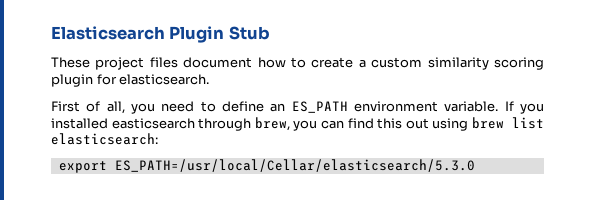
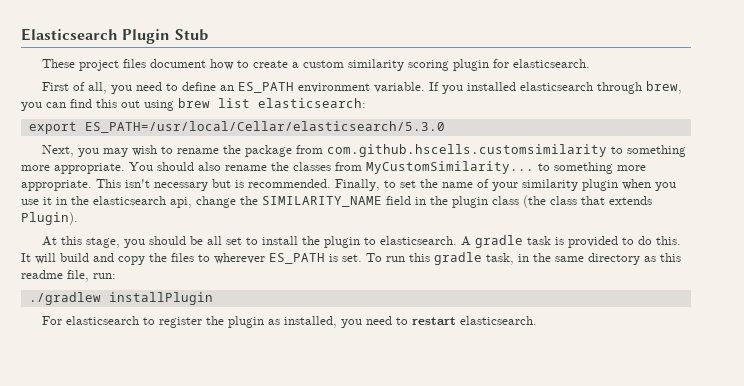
[111,118,195,129] easticsearch -> [520,82,594,91] elasticsearch
(475, 165) none -> [42,144,687,157] [21,161,646,174] [21,179,676,191] [21,195,652,208] [21,212,78,225] [42,235,682,248] [21,252,681,265] [21,270,116,282] [28,292,213,305] [42,316,538,328] // Next, you may wish to rename the package from com.github.hscells.customsimilarity to something more appropriate. You should also rename the classes from MyCustomSimilarity... to something more appropriate. This isn't necessary but is recommended. Finally, to set the name of your similarity plugin when you use it in the elasticsearch api, change the SIMILARITY_NAME field in the plugin class (the class that extends Plugin). // At this stage, you should be all set to install the plugin to elasticsearch. A gradle task is provided to do this. It will build and copy the files to wherever ES_PATH is set. To run this gradle task, in the same directory as this readme file, run: // ./gradlew installPlugin // For elasticsearch to register the plugin as installed, you need to restart elasticsearch.

